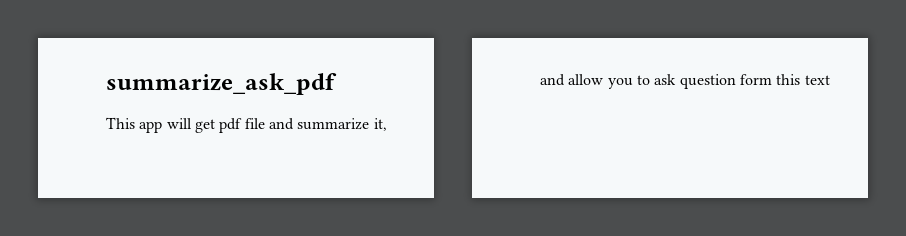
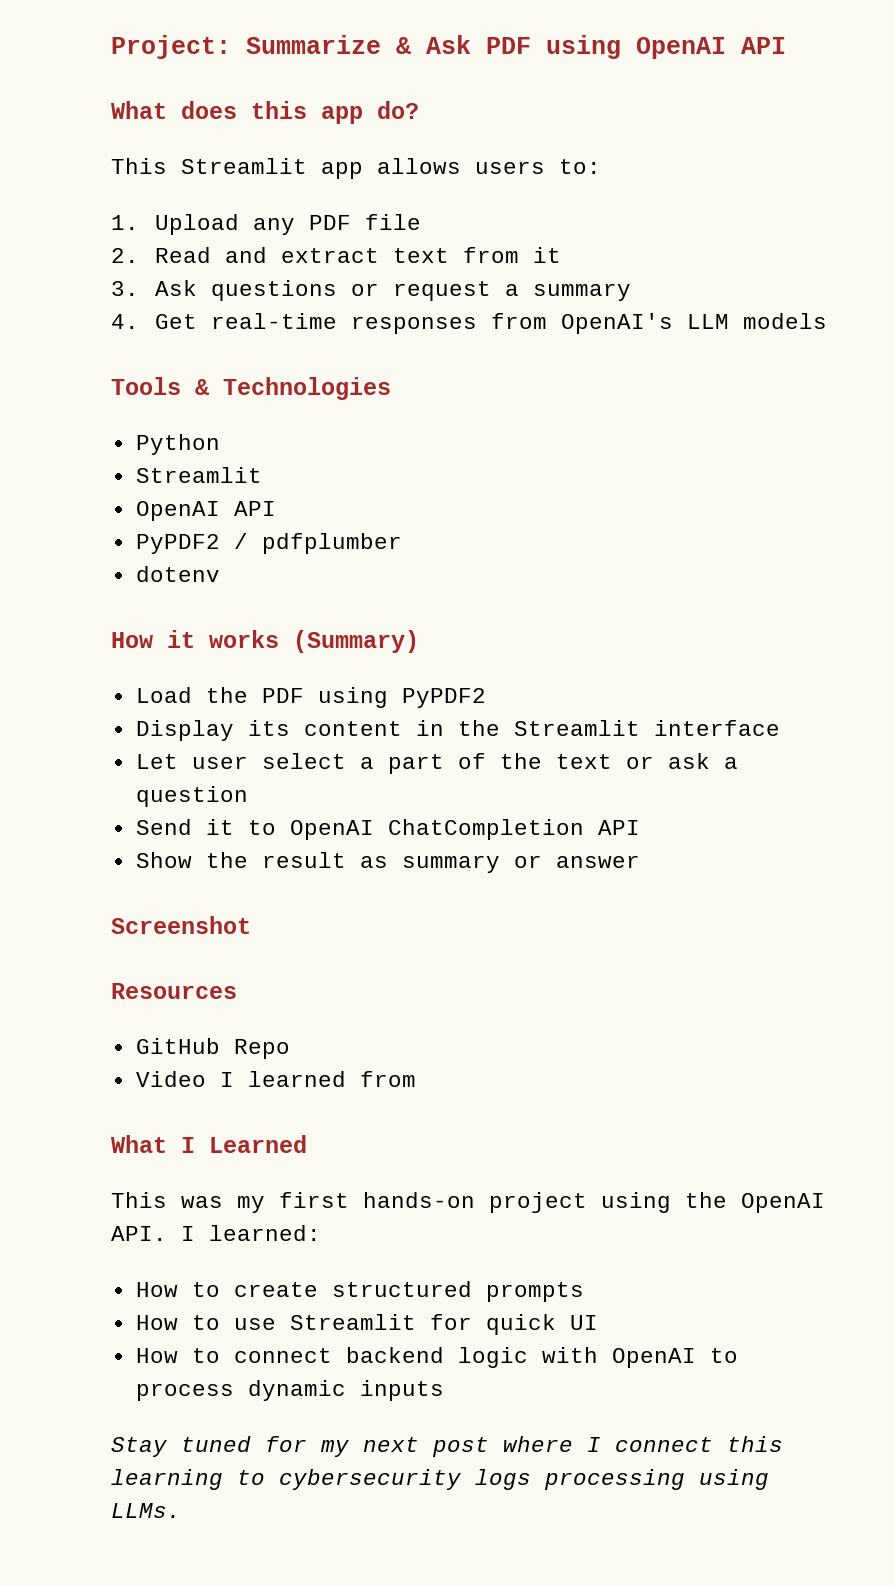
[106,73,337,95] [106,117,387,133] [540,74,830,89] summarize_ask_pdf // This app will get pdf file and summarize it, and allow you to ask question form this text -> [111,35,786,59] [111,101,419,124] [111,158,601,179] [111,214,422,235] [111,247,562,263] [111,280,632,301] [111,313,828,334] [111,377,391,400] [135,434,220,455] [135,467,262,483] [135,501,276,521] [135,533,402,554] [135,566,220,582] [111,630,419,653] [135,687,486,708] [135,720,780,741] [135,753,738,774] [135,786,248,807] [135,819,640,840] [135,852,640,873] [111,916,251,934] [111,983,237,999] [135,1038,290,1059] [135,1071,416,1087] [111,1135,307,1153] [111,1192,825,1213] [111,1225,321,1241] [135,1281,584,1302] [135,1314,598,1335] [135,1347,738,1368] [135,1380,444,1401] [111,1436,783,1457] [111,1469,769,1490] [111,1503,181,1518] Project: Summarize & Ask PDF using OpenAI API // What does this app do? // This Streamlit app allows users to: // 1. Upload any PDF file // 2. Read and extract text from it // 3. Ask questions or request a summary // 4. Get real-time responses from OpenAI's LLM models // Tools & Technologies // Python // Streamlit // OpenAI API // PyPDF2 / pdfplumber // dotenv // How it works (Summary) // Load the PDF using PyPDF2 // Display its content in the Streamlit interface // Let user select a part of the text or ask a question // Send it to OpenAI ChatCompletion API // Show the result as summary or answer // Screenshot // Resources // GitHub Repo // Video I learned from // What I Learned // This was my first hands-on project using the OpenAI API. I learned: // How to create structured prompts // How to use Streamlit for quick UI // How to connect backend logic with OpenAI to process dynamic inputs // Stay tuned for my next post where I connect this learning to cybersecurity logs processing using LLMs.

